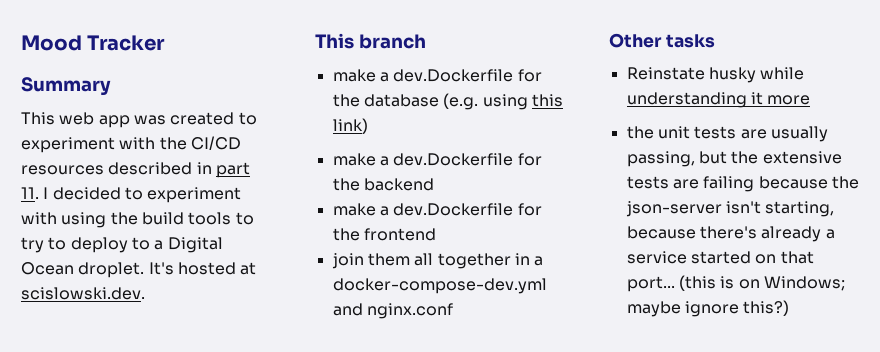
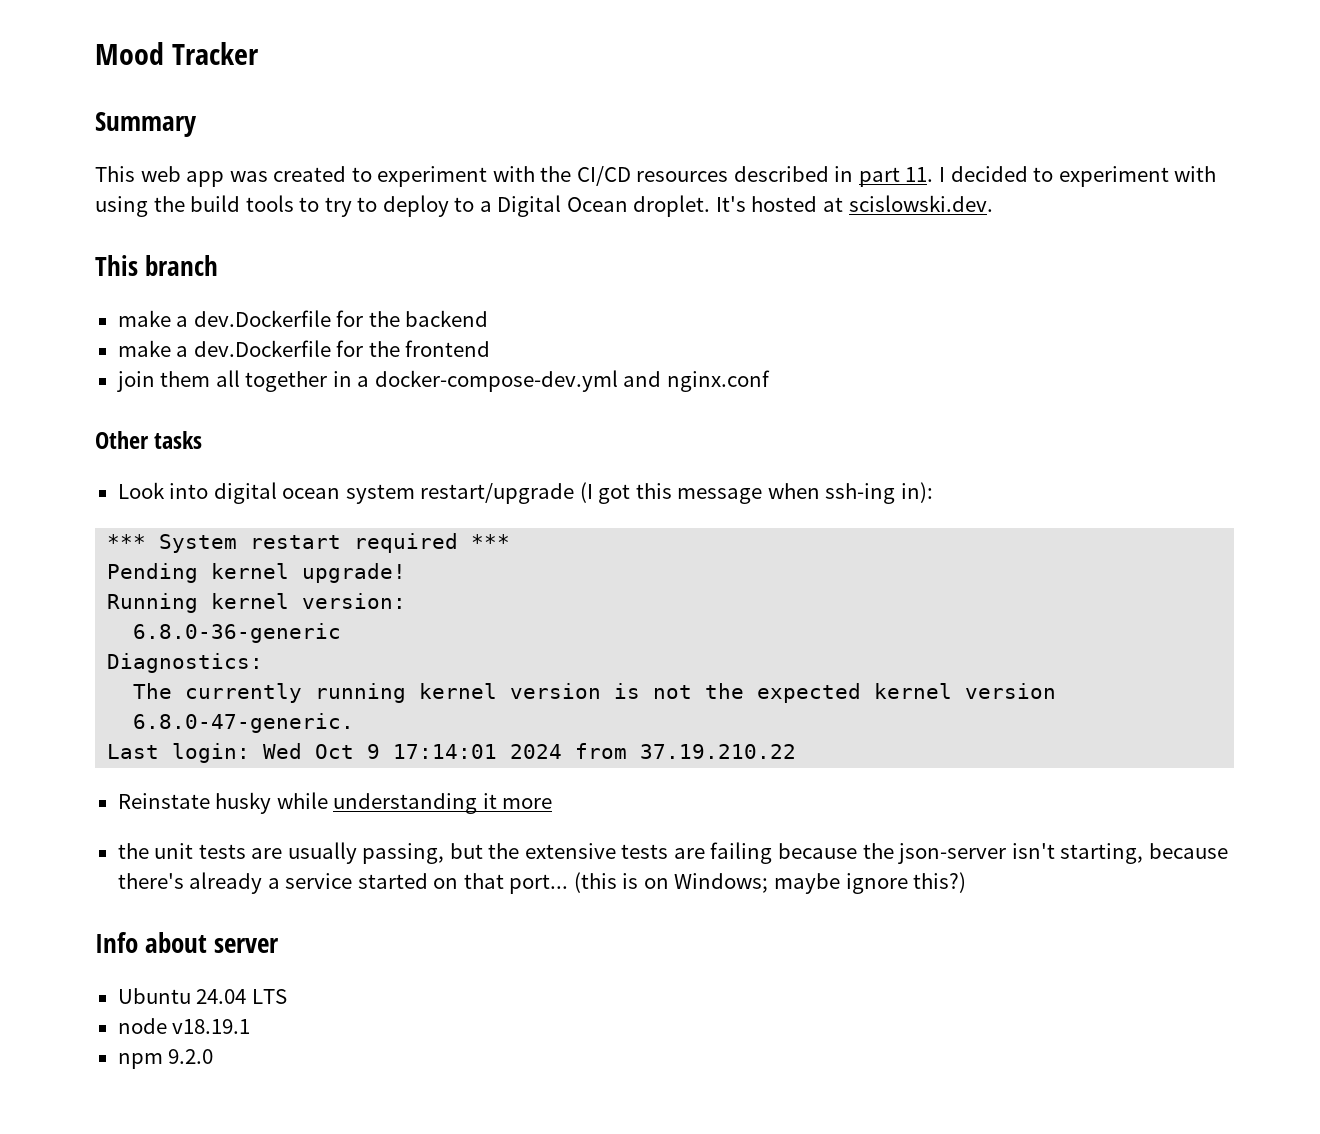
[332,69,542,82] [332,93,563,110] [332,118,368,134] // make a dev.Dockerfile for the database (e.g. using this link) -> (219, 265) none
(715, 41) none -> [117,482,933,504] [107,533,511,553] [107,563,407,583] [107,593,407,613] [133,623,342,643] [107,653,264,673] [133,683,1057,703] [133,713,355,733] [107,743,797,763] // Look into digital ocean system restart/upgrade (I got this message when ssh-ing in): // *** System restart required *** // Pending kernel upgrade! // Running kernel version: // 6.8.0-36-generic // Diagnostics: // The currently running kernel version is not the expected kernel version 6.8.0-47-generic. // Last login: Wed Oct 9 17:14:01 2024 from 37.19.210.22
(790, 308) none -> [95,932,280,953] [117,988,287,1004] [117,1018,251,1034] [117,1049,214,1069] // Info about server // Ubuntu 24.04 LTS // node v18.19.1 // npm 9.2.0

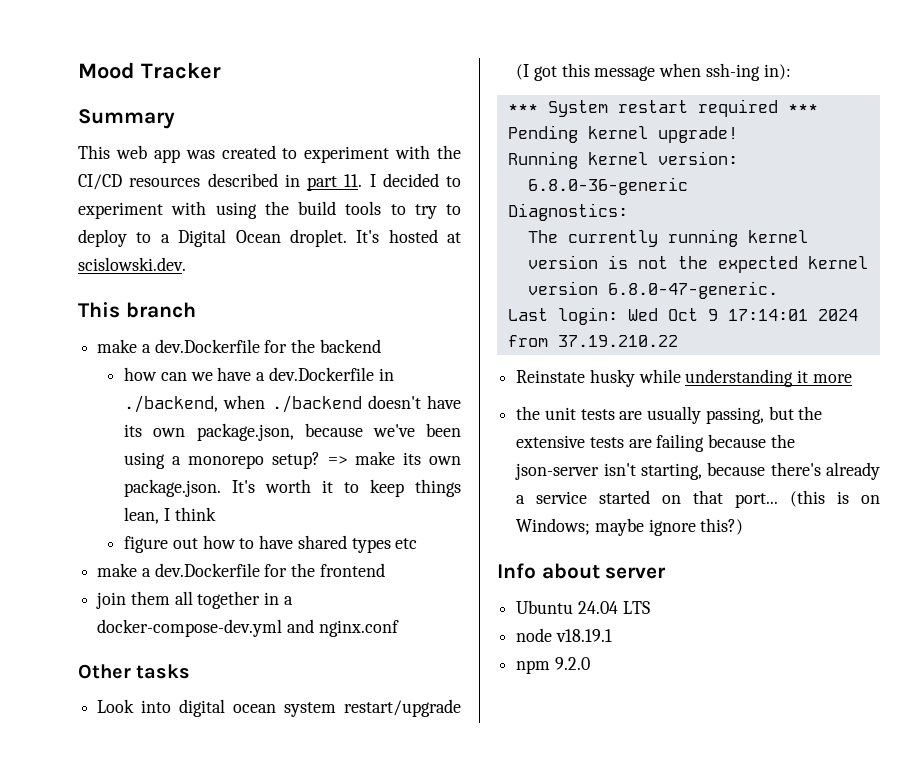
(489, 318) none -> [124,367,394,381] [124,395,462,413] [124,423,461,441] [124,451,462,469] [124,479,462,497] [124,507,216,524] [124,535,418,553] // how can we have a dev.Dockerfile in ./backend, when ./backend doesn't have its own package.json, because we've been using a monorepo setup? => make its own package.json. It's worth it to keep things lean, I think // figure out how to have shared types etc

